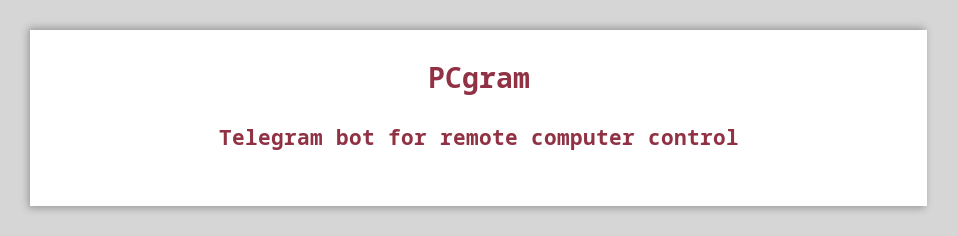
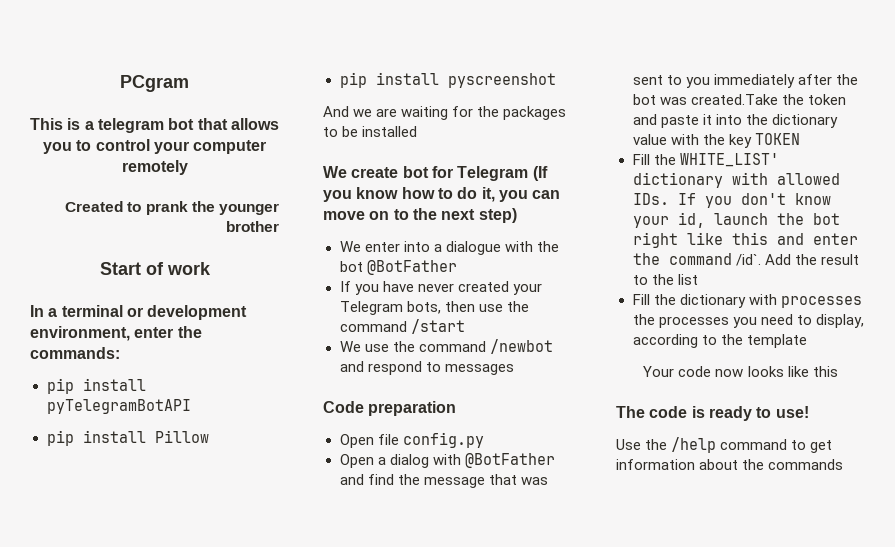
[218,129,739,150] Telegram bot for remote computer control -> [30,118,279,133] [42,139,267,154] [121,160,188,175] [65,201,279,215] [226,221,279,232] [99,262,211,275] [30,305,248,320] [30,326,202,341] [30,347,120,359] [46,378,146,394] [46,399,191,414] [46,430,209,446] [339,72,556,88] [323,106,567,120] [323,126,418,137] [323,166,548,181] [323,187,561,202] [323,208,517,223] [339,241,559,255] [339,260,457,275] [339,281,542,295] [339,301,529,315] [339,319,465,334] [339,339,553,354] [339,361,514,375] [323,401,457,416] [339,432,484,448] [339,453,555,468] [339,474,548,488] [632,74,858,88] [632,94,846,105] [632,114,838,128] [632,133,800,148] [632,153,779,167] [632,172,840,188] [632,193,831,208] [632,212,840,228] [632,232,858,248] [632,253,859,266] [632,274,698,285] [632,294,862,308] [632,314,864,328] [632,334,807,348] [643,366,838,377] [616,406,809,421] [616,437,833,453] [616,459,844,470] This is a telegram bot that allows you to control your computer remotely // Created to prank the younger brother // Start of work // In a terminal or development environment, enter the commands: // pip install pyTelegramBotAPI // pip install Pillow // pip install pyscreenshot // And we are waiting for the packages to be installed // We create bot for Telegram (If you know how to do it, you can move on to the next step) // We enter into a dialogue with the bot @BotFather // If you have never created your Telegram bots, then use the command /start // We use the command /newbot and respond to messages // Code preparation // Open file config.py // Open a dialog with @BotFather and find the message that was sent to you immediately after the bot was created.Take the token and paste it into the dictionary value with the key TOKEN // Fill the WHITE_LIST' dictionary with allowed IDs. If you don't know your id, launch the bot right like this and enter the command /id`. Add the result to the list // Fill the dictionary with processes the processes you need to display, according to the template // Your code now looks like this // The code is ready to use! // Use the /help command to get information about the commands

